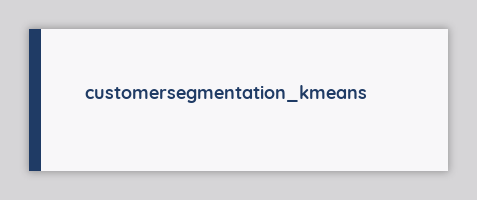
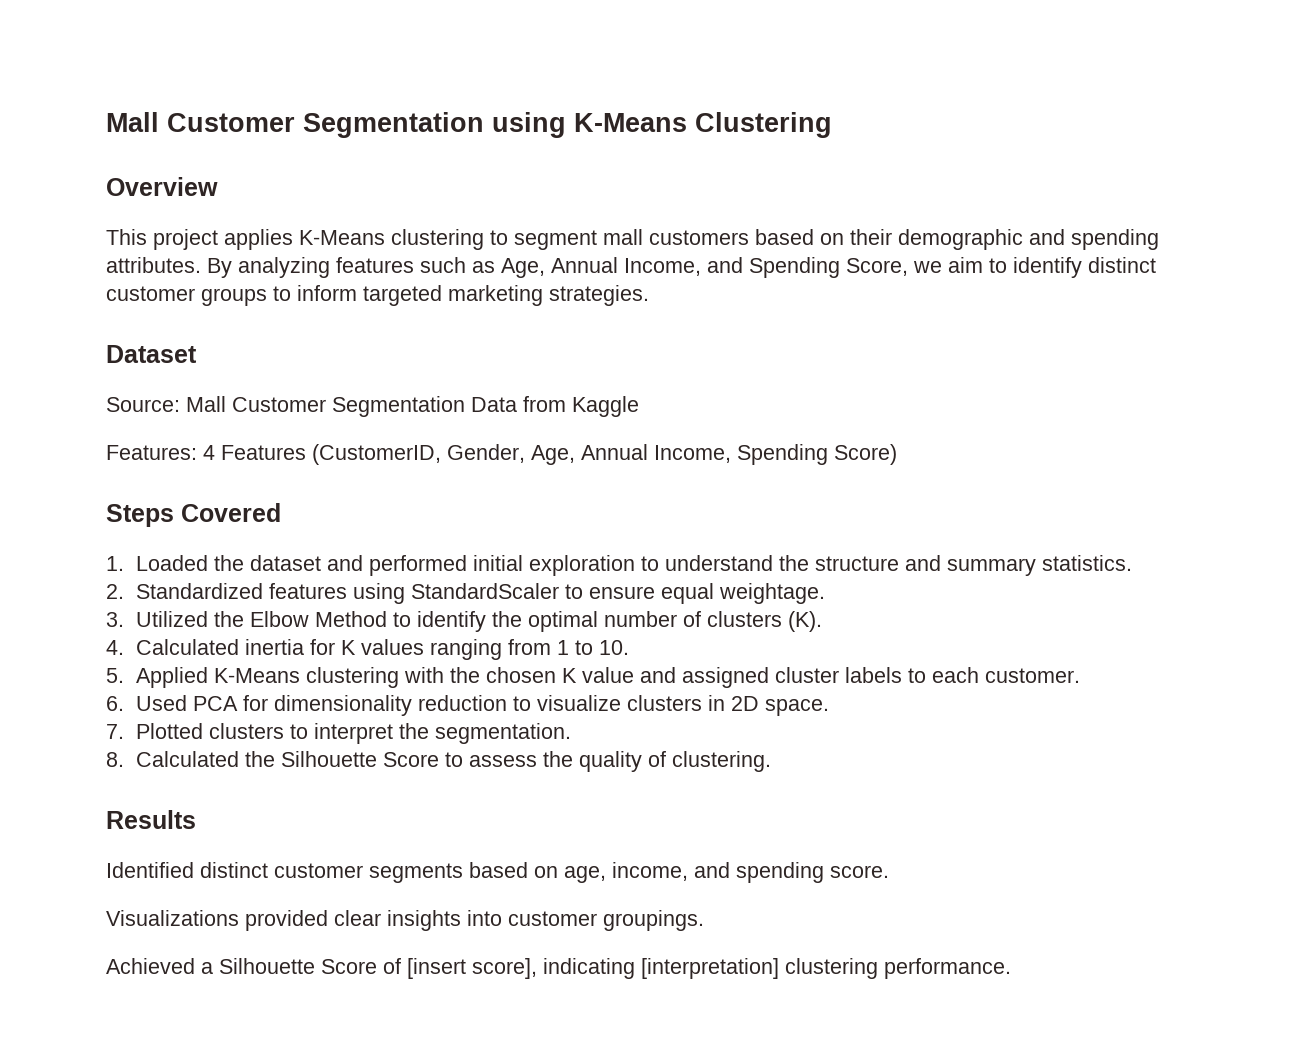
[85,85,367,103] customersegmentation_kmeans -> [106,112,832,138] [106,177,218,196] [106,229,1159,250] [106,257,1156,278] [106,285,649,306] [106,345,197,363] [106,396,639,417] [106,444,897,465] [106,503,281,527] [106,555,1133,576] [106,583,826,604] [106,611,823,632] [106,639,630,660] [106,667,1081,688] [106,695,830,716] [106,723,572,744] [106,751,772,772] [106,810,196,829] [106,862,889,883] [106,910,704,931] [106,958,1011,979] Mall Customer Segmentation using K-Means Clustering // Overview // This project applies K-Means clustering to segment mall customers based on their demographic and spending attributes. By analyzing features such as Age, Annual Income, and Spending Score, we aim to identify distinct customer groups to inform targeted marketing strategies. // Dataset // Source: Mall Customer Segmentation Data from Kaggle // Features: 4 Features (CustomerID, Gender, Age, Annual Income, Spending Score) // Steps Covered // 1. Loaded the dataset and performed initial exploration to understand the structure and summary statistics. // 2. Standardized features using StandardScaler to ensure equal weightage. // 3. Utilized the Elbow Method to identify the optimal number of clusters (K). // 4. Calculated inertia for K values ranging from 1 to 10. // 5. Applied K-Means clustering with the chosen K value and assigned cluster labels to each customer. // 6. Used PCA for dimensionality reduction to visualize clusters in 2D space. // 7. Plotted clusters to interpret the segmentation. // 8. Calculated the Silhouette Score to assess the quality of clustering. // Results // Identified distinct customer segments based on age, income, and spending score. // Visualizations provided clear insights into customer groupings. // Achieved a Silhouette Score of [insert score], indicating [interpretation] clustering performance.

